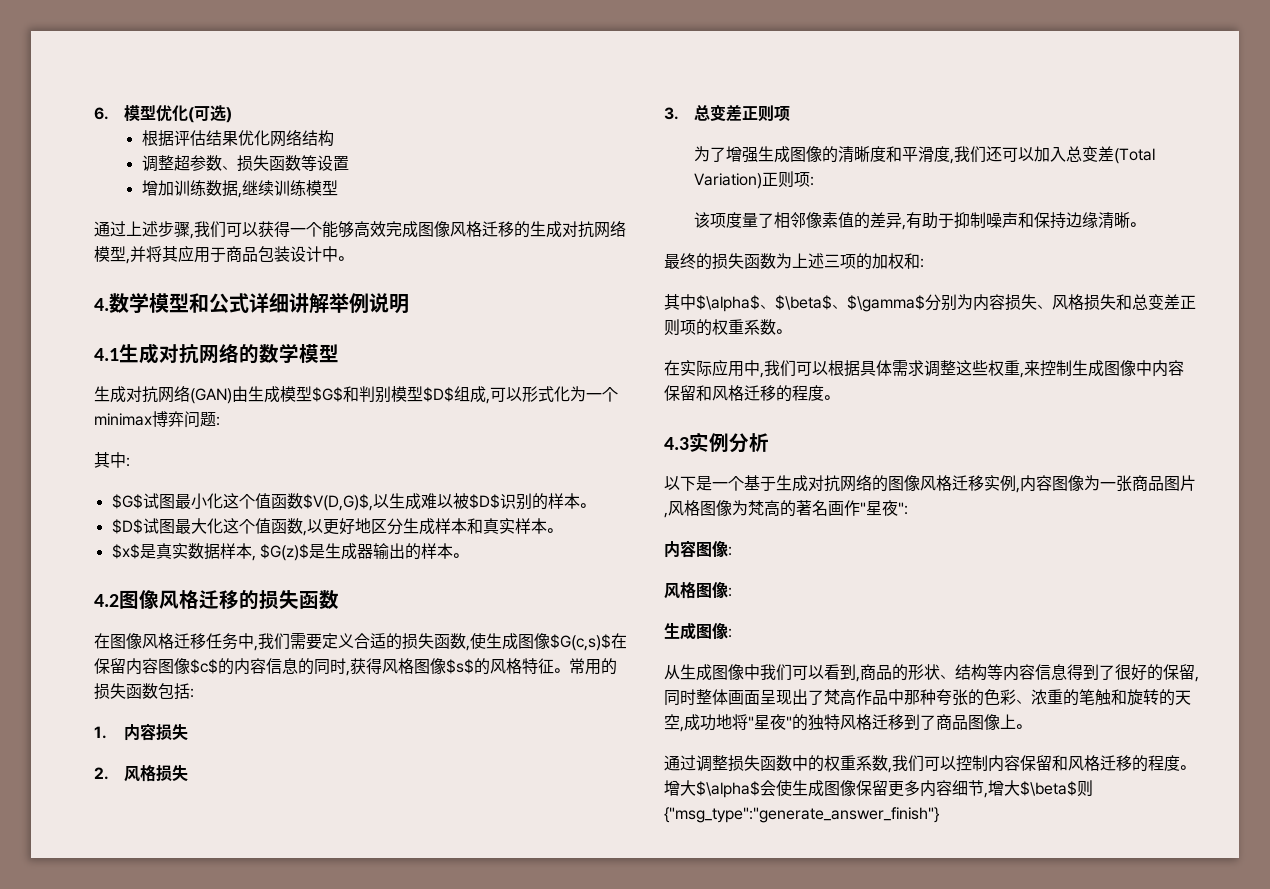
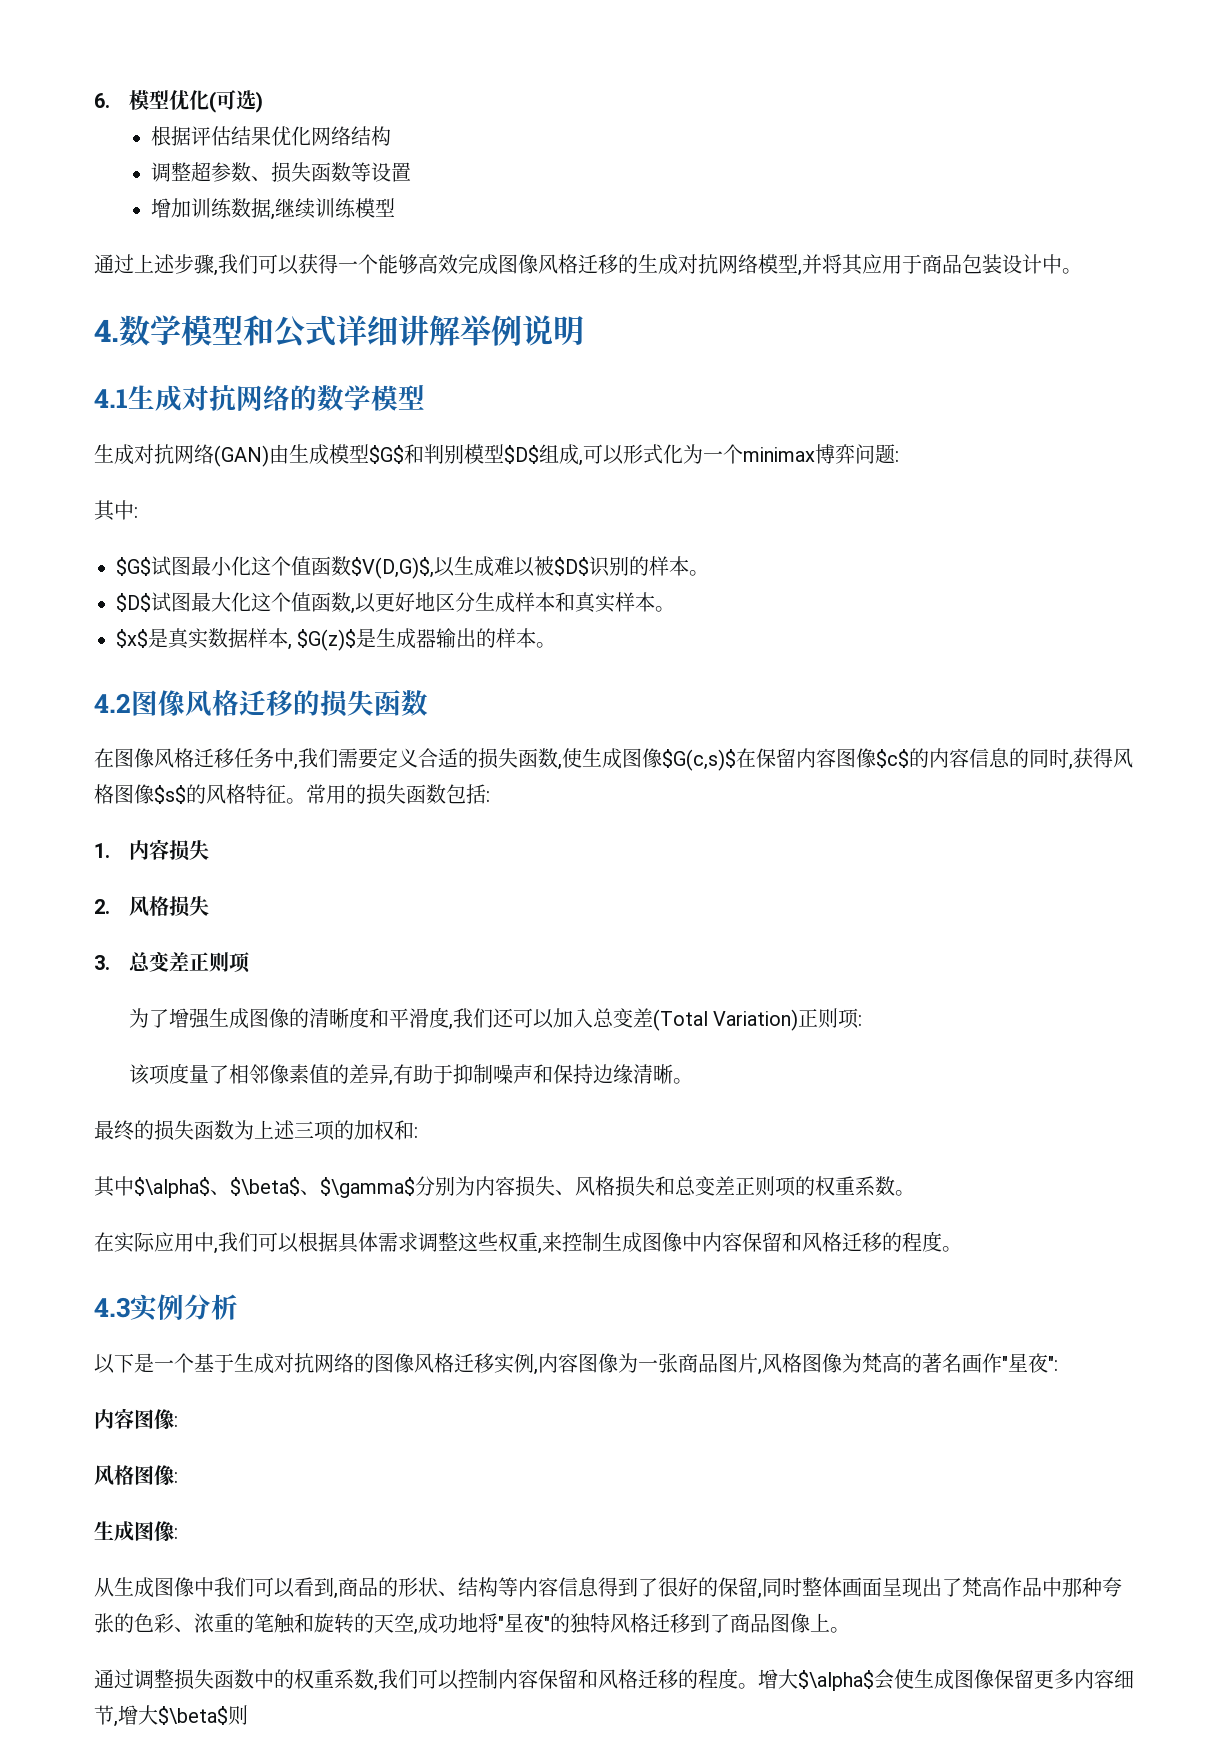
[664,807,939,823] {"msg_type":"generate_answer_finish"} -> (248, 1715) none

